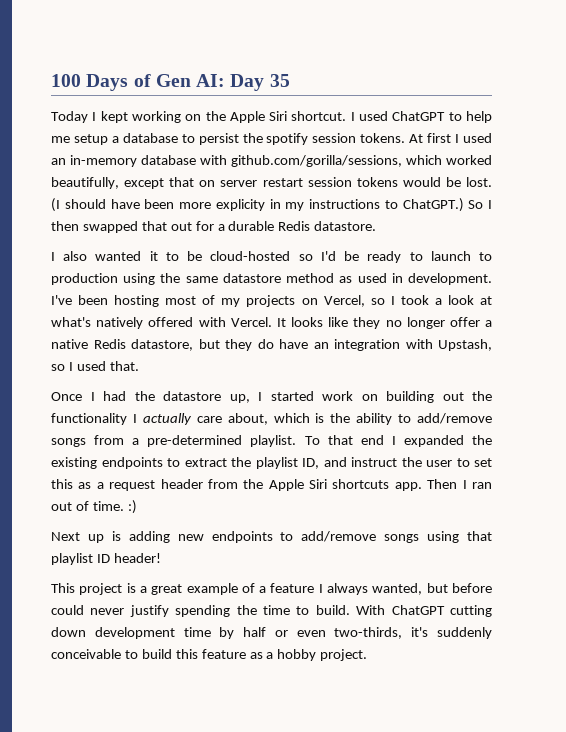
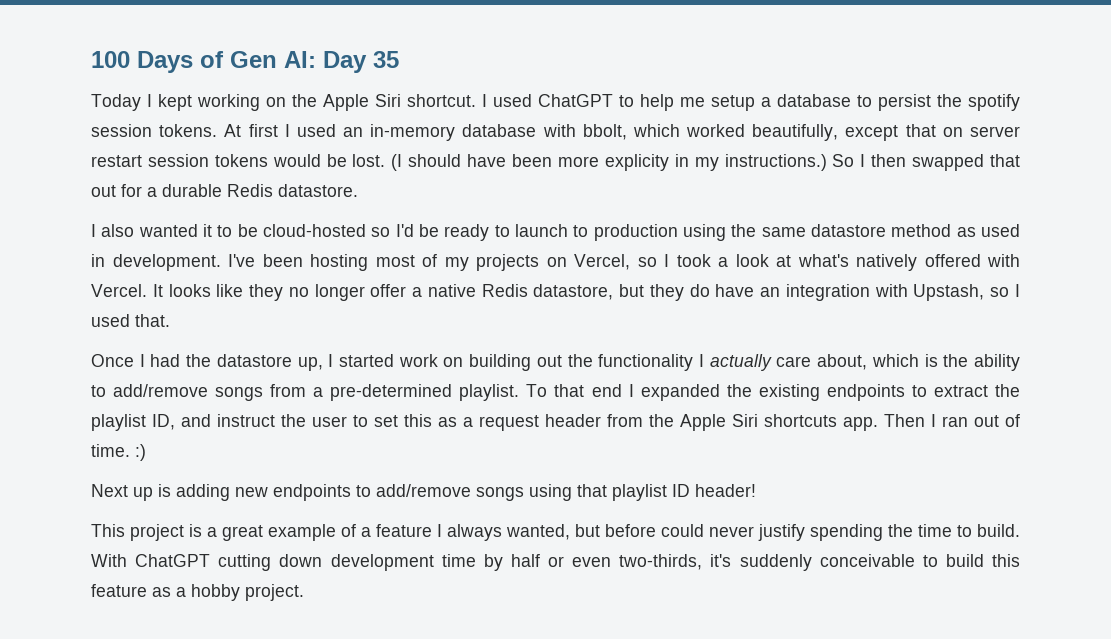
[231,155,402,167] github.com/gorilla/sessions, -> [582,124,627,140] bbolt,
[309,198,464,212] instructions to ChatGPT.) -> [724,154,827,171] instructions.)

